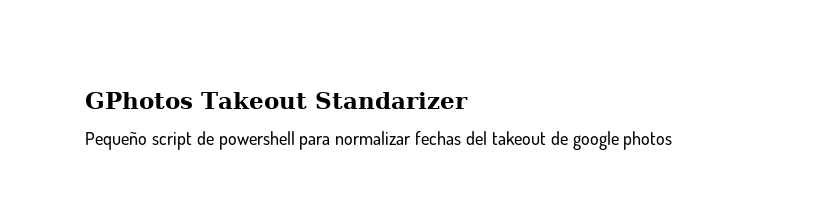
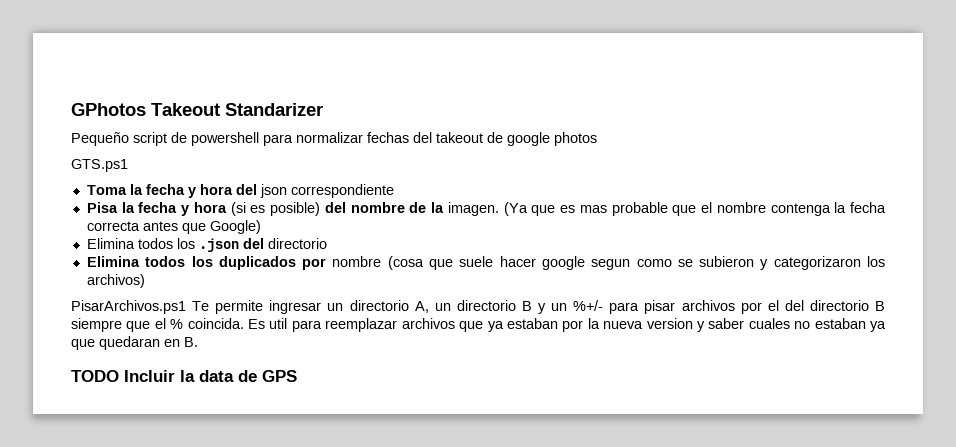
(673, 140) none -> [71,159,128,172] [86,184,394,198] [86,202,886,216] [86,220,261,234] [86,238,327,252] [86,256,885,270] [86,274,145,288] [71,300,886,314] [71,318,886,332] [71,336,198,350] [71,370,297,382] // GTS.ps1 // Toma la fecha y hora del json correspondiente // Pisa la fecha y hora (si es posible) del nombre de la imagen. (Ya que es mas probable que el nombre contenga la fecha correcta antes que Google) // Elimina todos los .json del directorio // Elimina todos los duplicados por nombre (cosa que suele hacer google segun como se subieron y categorizaron los archivos) // PisarArchivos.ps1 Te permite ingresar un directorio A, un directorio B y un %+/- para pisar archivos por el del directorio B siempre que el % coincida. Es util para reemplazar archivos que ya estaban por la nueva version y saber cuales no estaban ya que quedaran en B. // TODO Incluir la data de GPS

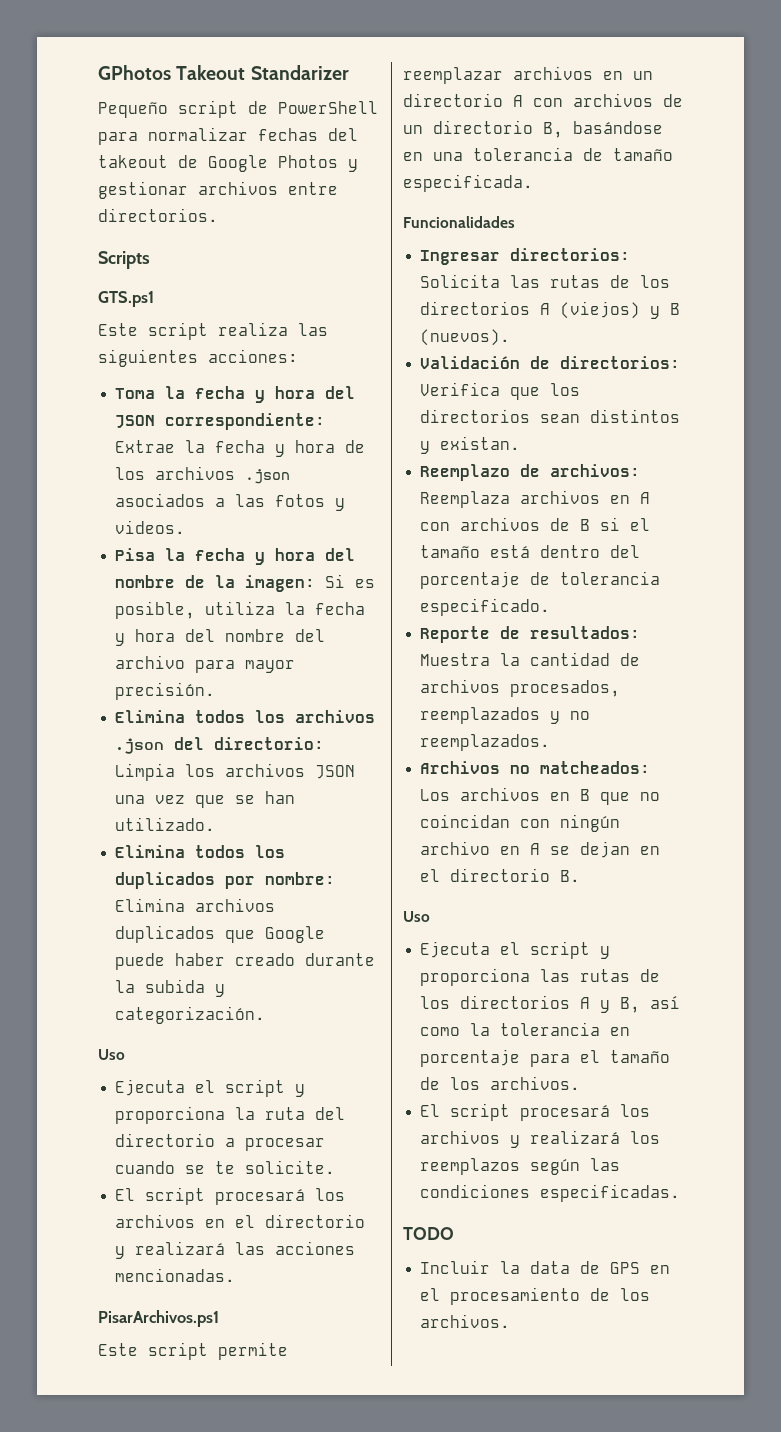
[191,132,259,146] powershell -> [278,101,378,114] PowerShell
[507,132,597,146] [71,159,128,172] google photos // GTS.ps1 -> [208,155,358,172] [98,181,338,199] [98,208,218,222] [98,251,150,269] [98,291,154,307] [98,322,328,340] [98,349,298,367] Google Photos y gestionar archivos entre directorios. // Scripts // GTS.ps1 // Este script realiza las siguientes acciones:
[259,184,394,198] json correspondiente -> [115,413,326,430] [115,440,366,457] [115,466,291,484] [115,493,346,511] [115,520,186,534] JSON correspondiente: Extrae la fecha y hora de los archivos .json asociados a las fotos y videos.
[230,202,321,216] (si es posible) -> (316, 554) none
[447,202,886,216] [86,220,261,234] [86,238,195,249] imagen. (Ya que es mas probable que el nombre contenga la fecha correcta antes que Google) // Elimina todos los -> [245,574,376,592] [115,601,366,619] [115,629,326,646] [115,655,296,673] [115,682,216,700] [115,710,376,723] imagen: Si es posible, utiliza la fecha y hora del nombre del archivo para mayor precisión. // Elimina todos los archivos
[267,238,327,249] directorio -> [214,737,325,750] [115,763,356,781] [115,791,296,808] [115,817,216,831] directorio: Limpia los archivos JSON una vez que se han utilizado.
[332,256,885,270] [86,274,145,288] [71,300,886,314] [71,318,886,332] [71,336,198,350] nombre (cosa que suele hacer google segun como se subieron y categorizaron los archivos) // PisarArchivos.ps1 Te permite ingresar un directorio A, un directorio B y un %+/- para pisar archivos por el del directorio B siempre que el % coincida. Es util para reemplazar archivos que ya estaban por la nueva version y saber cuales no estaban ya que quedaran en B. -> [265,872,336,885] [115,898,276,912] [115,925,326,943] [115,953,376,970] [115,979,226,997] [115,1006,266,1024] [98,1049,125,1060] [115,1079,306,1097] [115,1106,346,1124] [115,1133,326,1151] [115,1160,336,1174] [115,1187,346,1205] [115,1214,366,1228] [115,1241,356,1259] [115,1268,236,1282] [98,1310,219,1327] [98,1342,288,1360] [403,66,653,84] [403,93,683,107] [403,120,663,138] [403,147,673,161] [403,174,533,192] [403,216,515,228] [420,248,631,265] [420,274,671,288] [420,301,681,319] [420,329,511,346] [420,356,681,369] [420,382,581,400] [420,409,681,423] [420,436,521,454] [420,464,641,481] [420,490,651,508] [420,517,651,531] [420,545,641,558] [420,571,661,589] [420,598,551,616] [420,626,641,643] [420,652,641,666] [420,679,621,697] [420,707,591,724] [420,734,551,751] [420,761,651,774] [420,787,661,805] [420,814,621,832] [420,841,661,858] [420,868,581,882] [403,911,430,922] [420,941,611,959] [420,968,661,986] [420,995,681,1013] [420,1022,631,1036] [420,1049,671,1067] [420,1076,581,1090] [420,1103,651,1121] [420,1130,661,1148] [420,1158,621,1175] [420,1184,681,1202] nombre: Elimina archivos duplicados que Google puede haber creado durante la subida y categorización. // Uso // Ejecuta el script y proporciona la ruta del directorio a procesar cuando se te solicite. // El script procesará los archivos en el directorio y realizará las acciones mencionadas. // PisarArchivos.ps1 // Este script permite reemplazar archivos en un directorio A con archivos de un directorio B, basándose en una tolerancia de tamaño especificada. // Funcionalidades // Ingresar directorios: Solicita las rutas de los directorios A (viejos) y B (nuevos). // Validación de directorios: Verifica que los directorios sean distintos y existan. // Reemplazo de archivos: Reemplaza archivos en A con archivos de B si el tamaño está dentro del porcentaje de tolerancia especificado. // Reporte de resultados: Muestra la cantidad de archivos procesados, reemplazados y no reemplazados. // Archivos no matcheados: Los archivos en B que no coincidan con ningún archivo en A se dejan en el directorio B. // Uso // Ejecuta el script y proporciona las rutas de los directorios A y B, así como la tolerancia en porcentaje para el tamaño de los archivos. // El script procesará los archivos y realizará los reemplazos según las condiciones especificadas.
(119, 376) none -> (454, 1233) //
(297, 376) none -> [650,1265,671,1274] [420,1287,651,1305] [420,1314,511,1328] en el procesamiento de los archivos.

